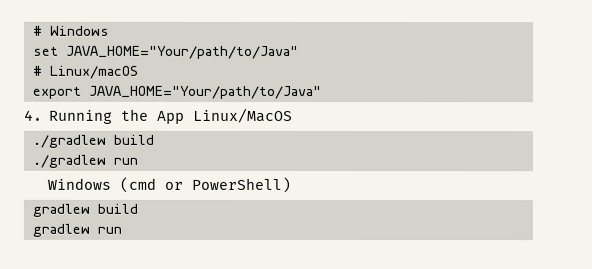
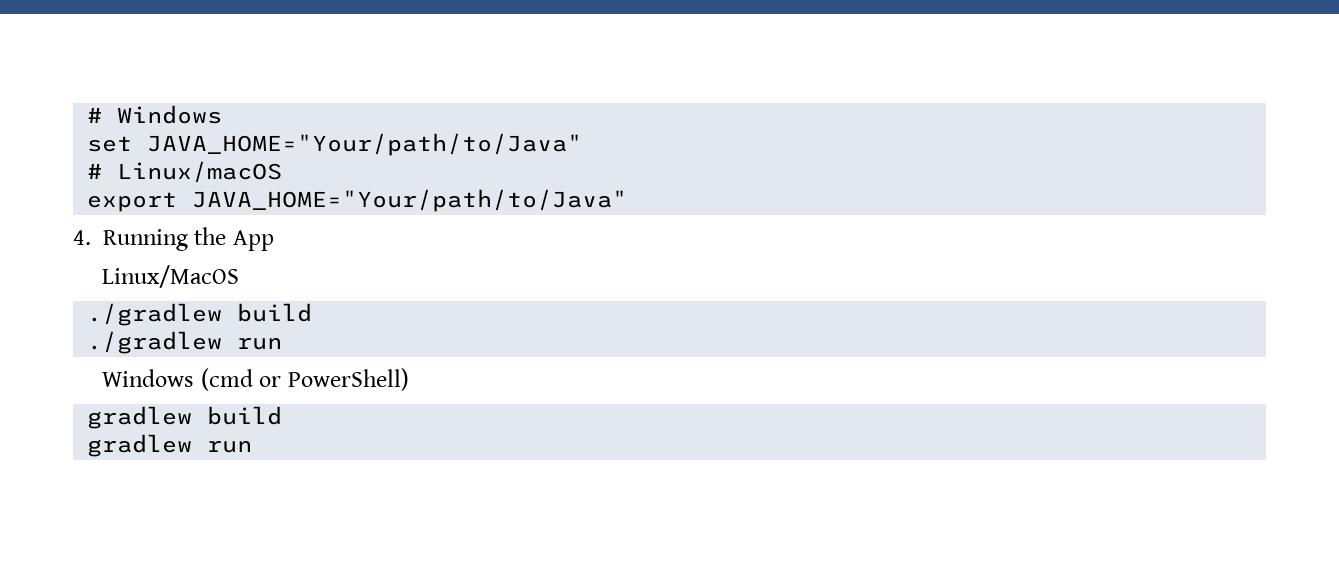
(186, 117) none -> (274, 240) //

